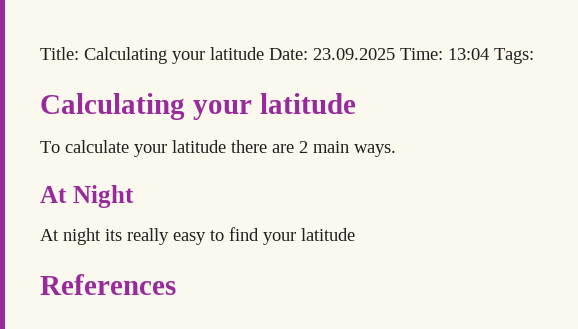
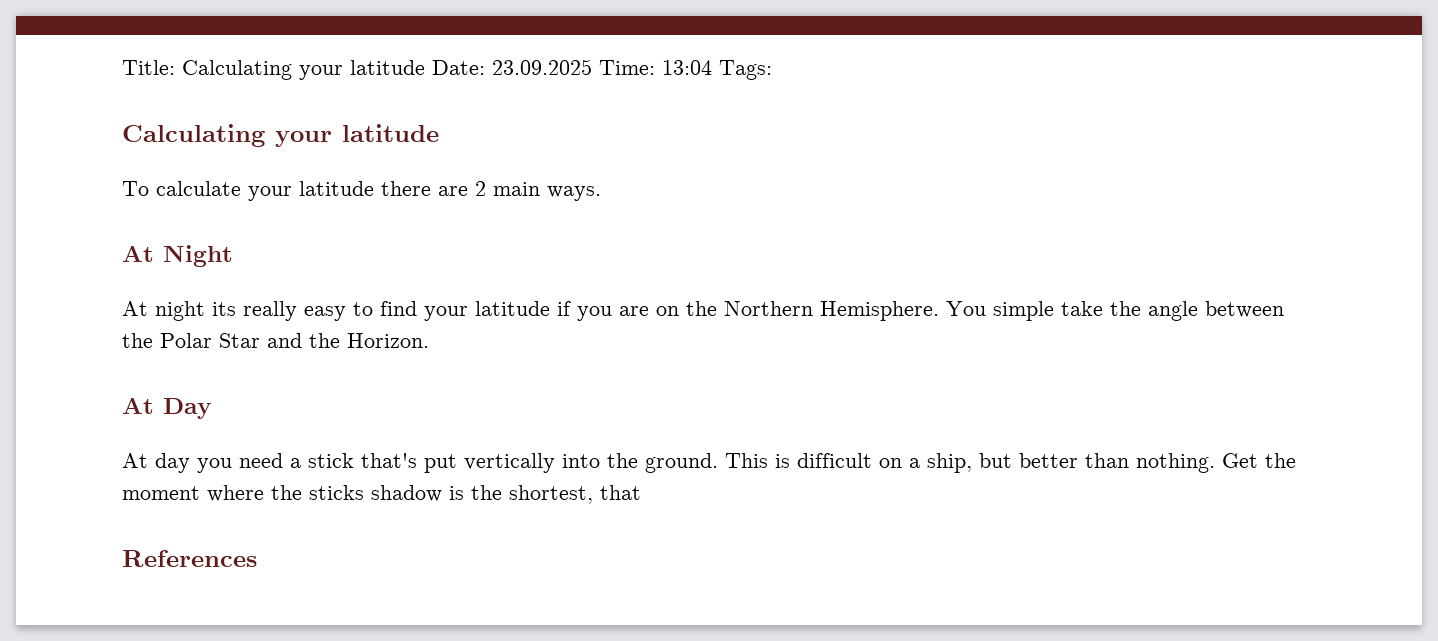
(355, 234) none -> [557,301,1284,321] [122,333,429,348] [122,397,212,419] [122,453,1296,473] [122,485,641,504] if you are on the Northern Hemisphere. You simple take the angle between the Polar Star and the Horizon. // At Day // At day you need a stick that's put vertically into the ground. This is difficult on a ship, but better than nothing. Get the moment where the sticks shadow is the shortest, that

